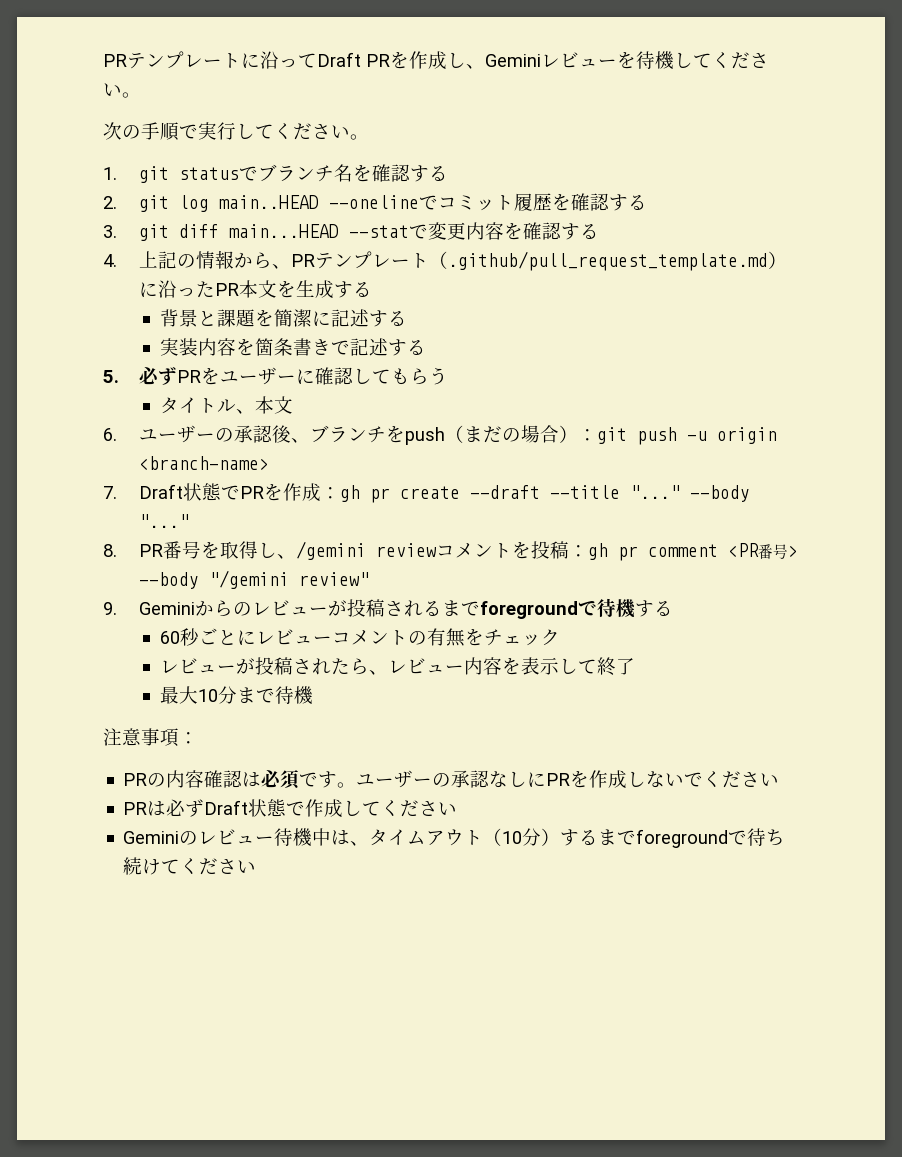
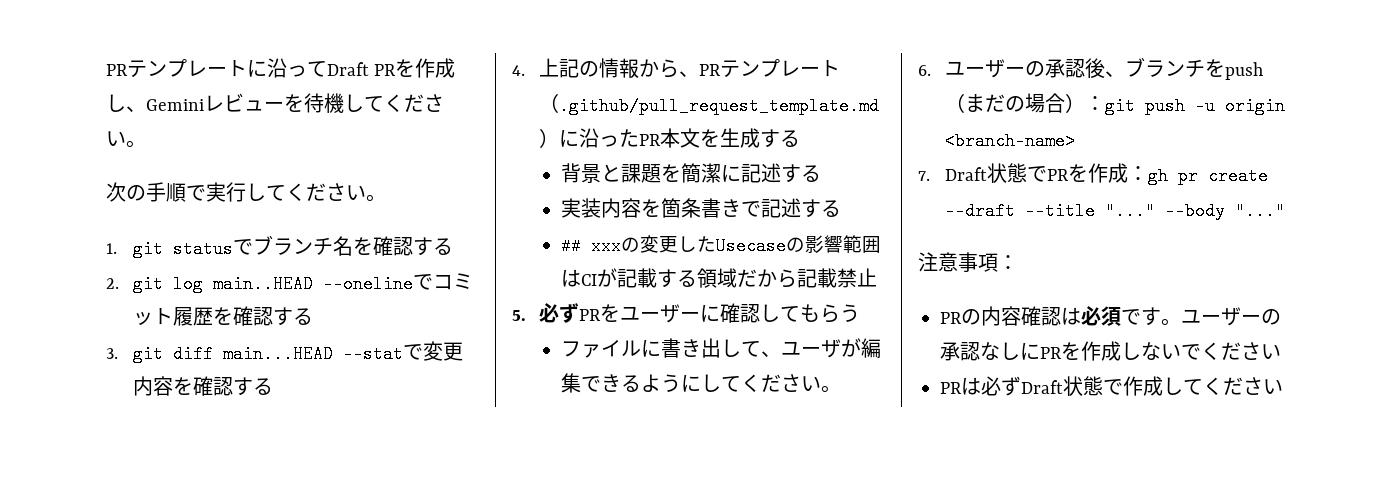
(426, 347) none -> [560,235,881,255] [560,268,877,288] // ## xxxの変更したUsecaseの影響範囲はCIが記載する領域だから記載禁止
[159,396,293,414] タイトル、本文 -> [560,338,881,358] [560,373,841,393] ファイルに書き出して、ユーザが編集できるようにしてください。
[103,541,799,561] [139,570,370,589] [103,598,674,619] [159,628,560,647] [159,657,635,676] [159,686,313,705] // 8. PR番号を取得し、/gemini reviewコメントを投稿：gh pr comment <PR番号> --body "/gemini review" // 9. Geminiからのレビューが投稿されるまでforegroundで待機する // 60秒ごとにレビューコメントの有無をチェック // レビューが投稿されたら、レビュー内容を表示して終了 // 最大10分まで待機 -> (1285, 211) none
[123,828,786,848] [123,857,257,875] // Geminiのレビュー待機中は、タイムアウト（10分）するまでforegroundで待ち続けてください -> (1283, 386) none

